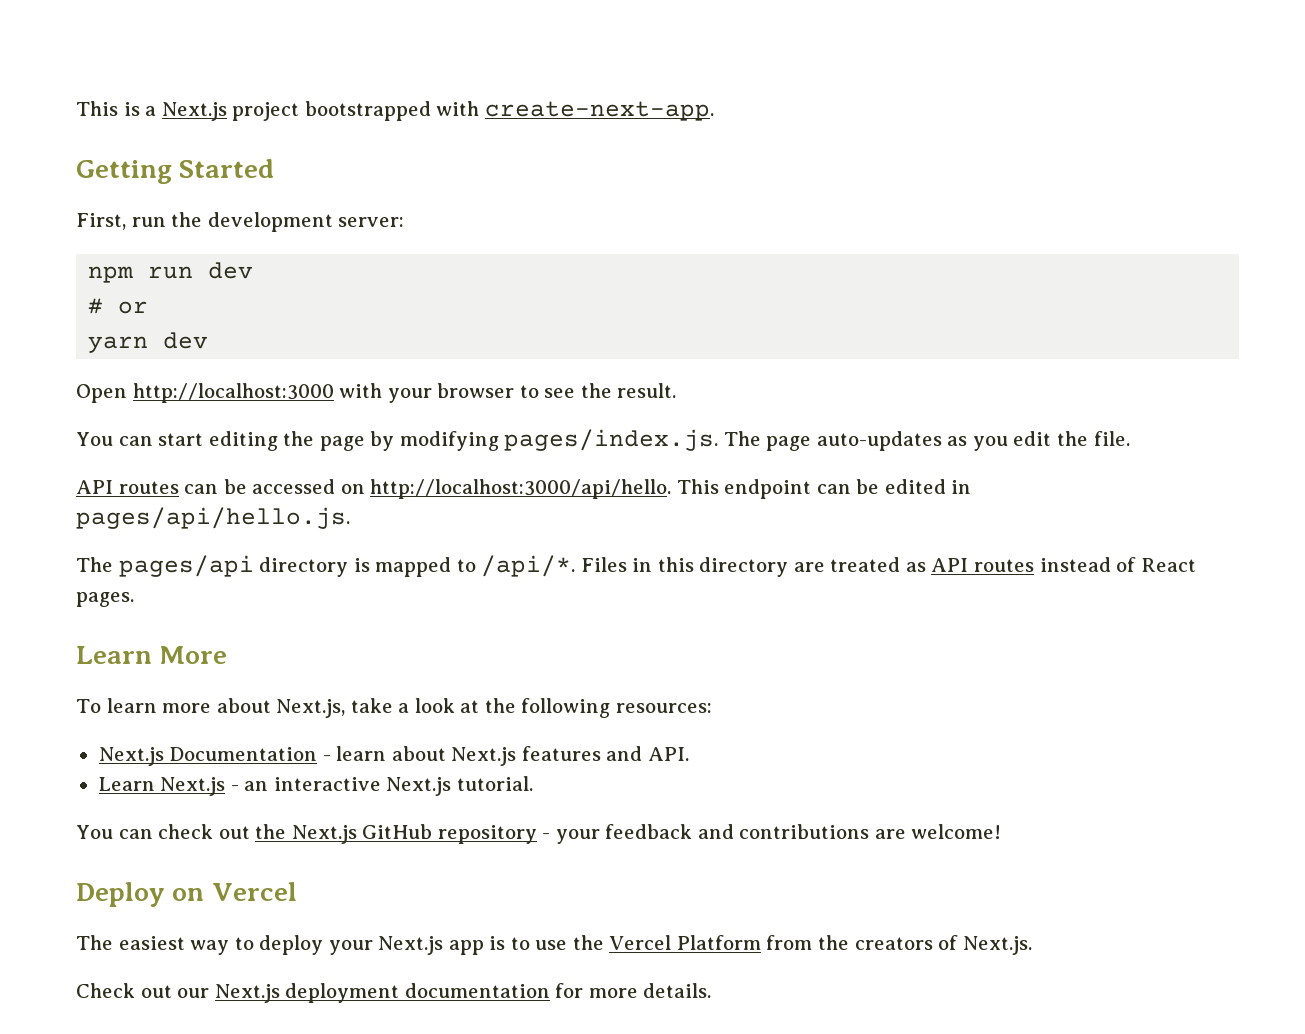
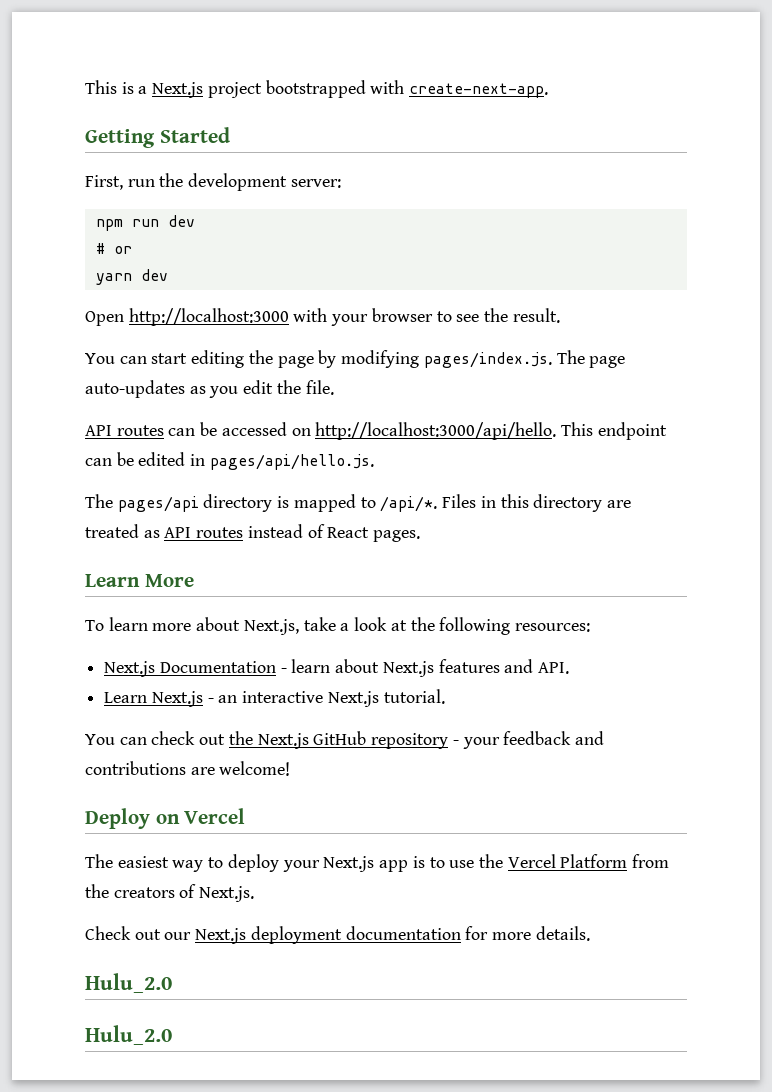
(712, 990) none -> [85,973,172,993] [85,1025,172,1045] // Hulu_2.0 // Hulu_2.0

